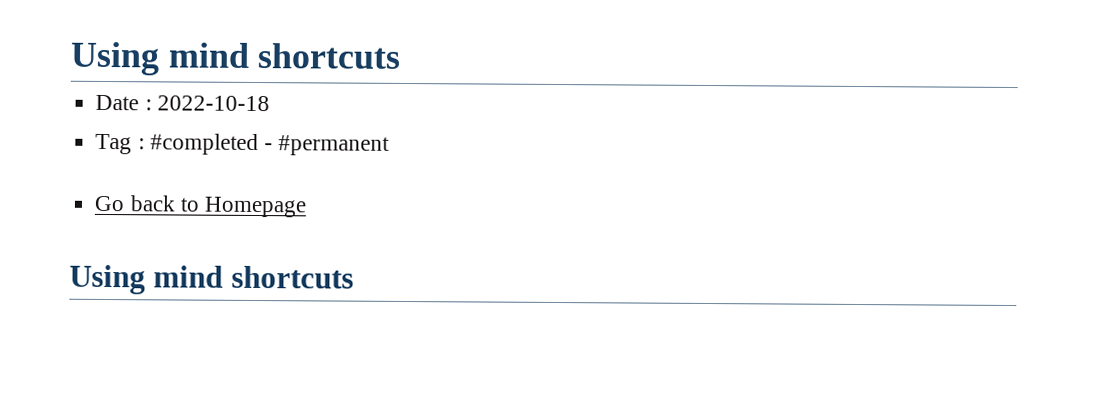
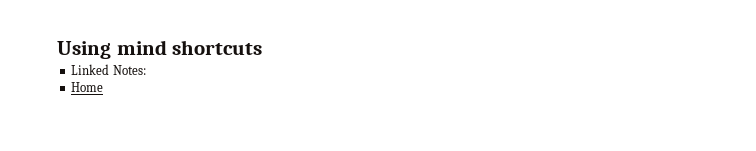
[95,94,270,112] [95,133,391,156] [94,195,307,218] [69,264,354,295] Date : 2022-10-18 // Tag : #completed - #permanent // Go back to Homepage // Using mind shortcuts -> [71,64,146,75] [71,82,104,92] Linked Notes: // Home

